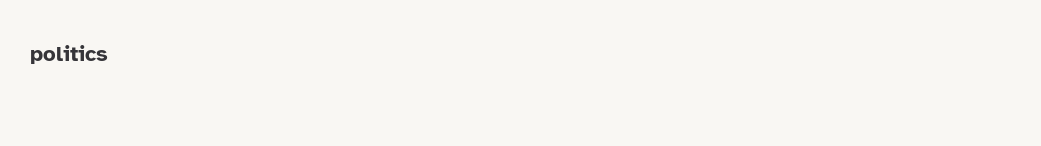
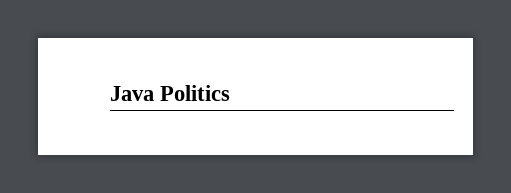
[30,45,108,64] politics -> [110,85,231,101] Java Politics

